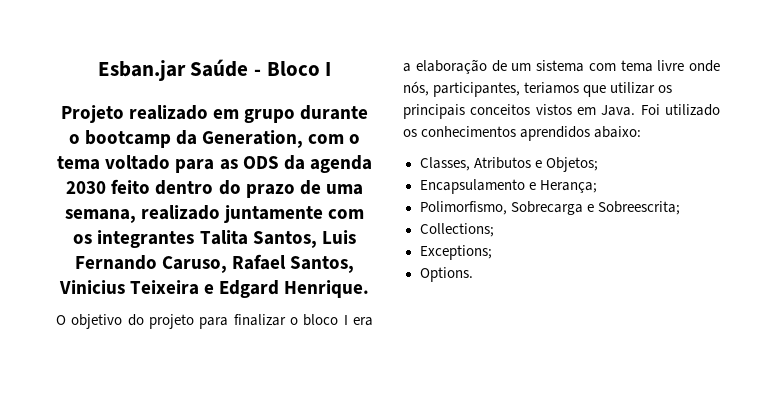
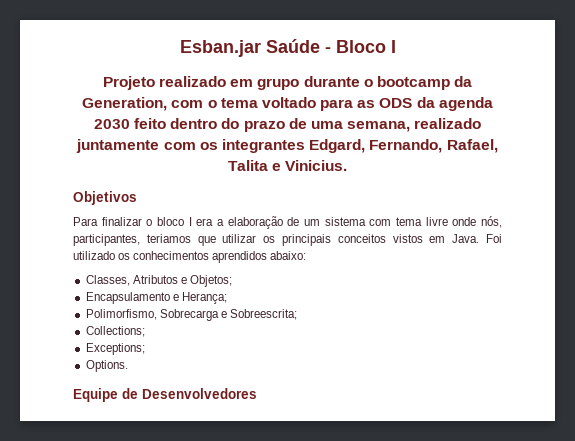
[199,230,356,248] [74,254,355,273] [58,280,370,298] [56,314,229,329] Talita Santos, Luis Fernando Caruso, Rafael Santos, Vinicius Teixeira e Edgard Henrique. // O objetivo do projeto para -> [309,139,498,153] [227,160,348,171] [73,191,137,205] [73,217,98,226] Edgard, Fernando, Rafael, Talita e Vinicius. // Objetivos // Para
(473, 274) none -> [73,388,257,402] // Equipe de Desenvolvedores

